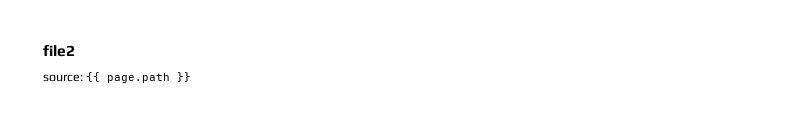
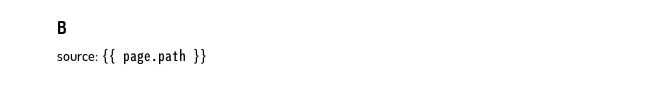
[43,45,75,57] file2 -> [57,21,67,34] B

